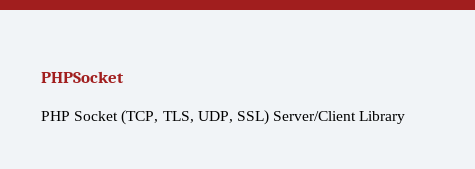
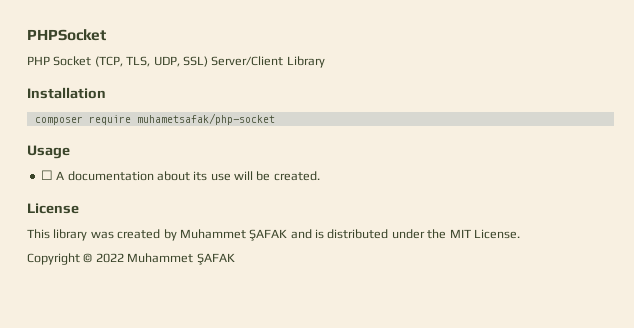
(406, 117) none -> [27,87,106,99] [34,113,275,125] [27,145,70,159] [40,170,320,181] [27,203,79,214] [27,229,520,241] [27,253,235,265] // Installation // composer require muhametsafak/php-socket // Usage // ☐ A documentation about its use will be created. // License // This library was created by Muhammet ŞAFAK and is distributed under the MIT License. // Copyright © 2022 Muhammet ŞAFAK

